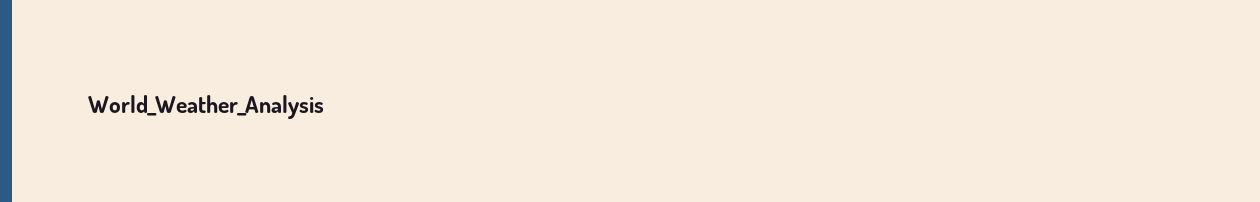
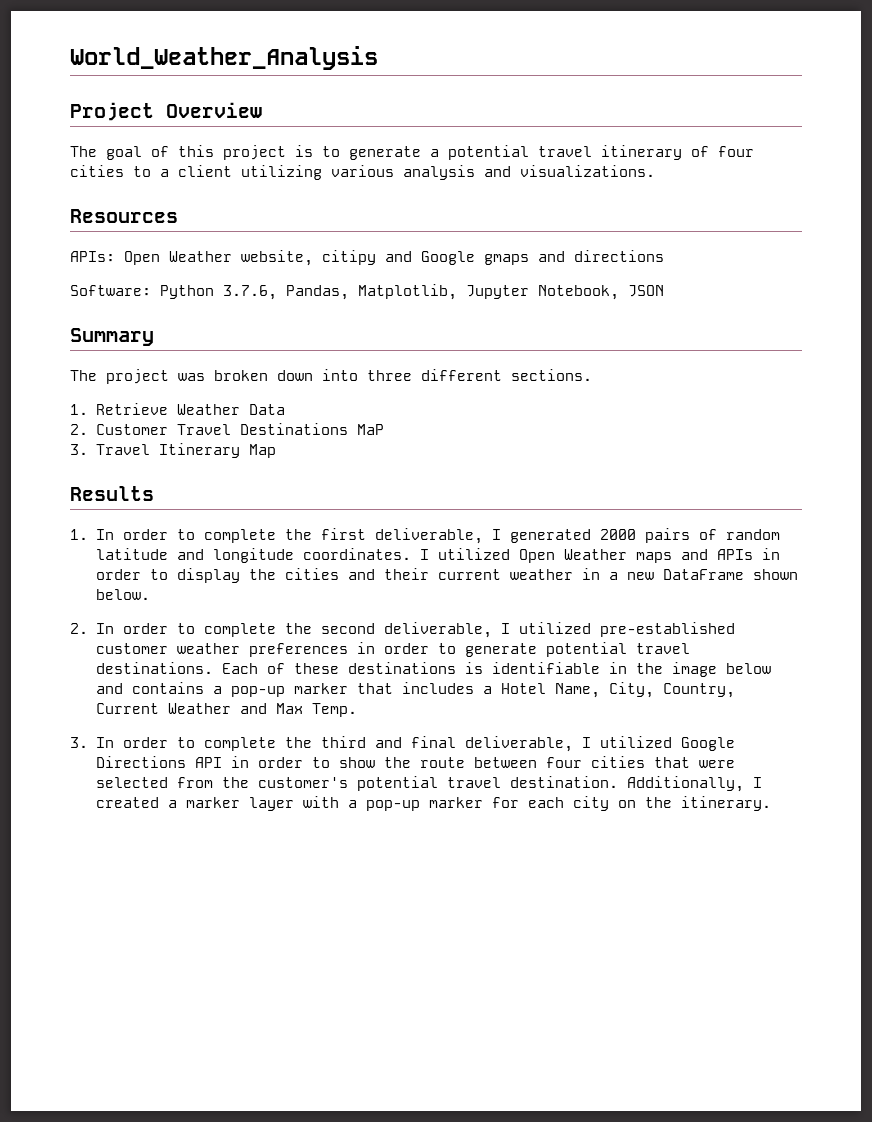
(324, 107) none -> [70,102,262,121] [70,145,754,160] [70,165,655,180] [70,209,178,223] [70,250,664,266] [70,284,664,300] [70,328,154,346] [70,369,592,384] [70,403,285,415] [70,423,384,435] [70,443,276,458] [70,486,154,501] [70,528,780,544] [95,548,780,563] [95,568,798,583] [95,589,150,600] [70,622,735,638] [95,642,690,657] [95,662,771,677] [95,682,735,698] [95,703,357,717] [70,736,735,752] [95,756,735,768] [95,776,762,792] [95,796,771,811] // Project Overview // The goal of this project is to generate a potential travel itinerary of four cities to a client utilizing various analysis and visualizations. // Resources // APIs: Open Weather website, citipy and Google gmaps and directions // Software: Python 3.7.6, Pandas, Matplotlib, Jupyter Notebook, JSON // Summary // The project was broken down into three different sections. // 1. Retrieve Weather Data // 2. Customer Travel Destinations MaP // 3. Travel Itinerary Map // Results // 1. In order to complete the first deliverable, I generated 2000 pairs of random latitude and longitude coordinates. I utilized Open Weather maps and APIs in order to display the cities and their current weather in a new DataFrame shown below. // 2. In order to complete the second deliverable, I utilized pre-established customer weather preferences in order to generate potential travel destinations. Each of these destinations is identifiable in the image below and contains a pop-up marker that includes a Hotel Name, City, Country, Current Weather and Max Temp. // 3. In order to complete the third and final deliverable, I utilized Google Directions API in order to show the route between four cities that were selected from the customer's potential travel destination. Additionally, I created a marker layer with a pop-up marker for each city on the itinerary.

